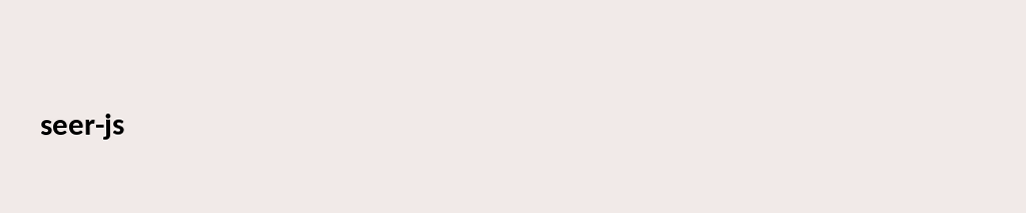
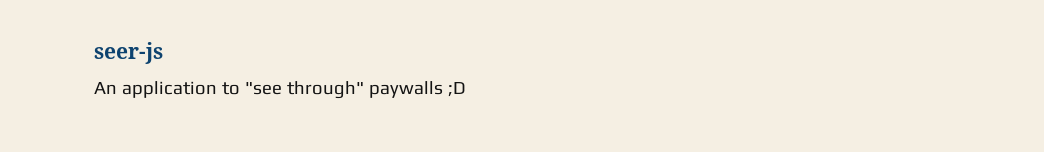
(125, 127) none -> [94,81,466,99] // An application to "see through" paywalls ;D

